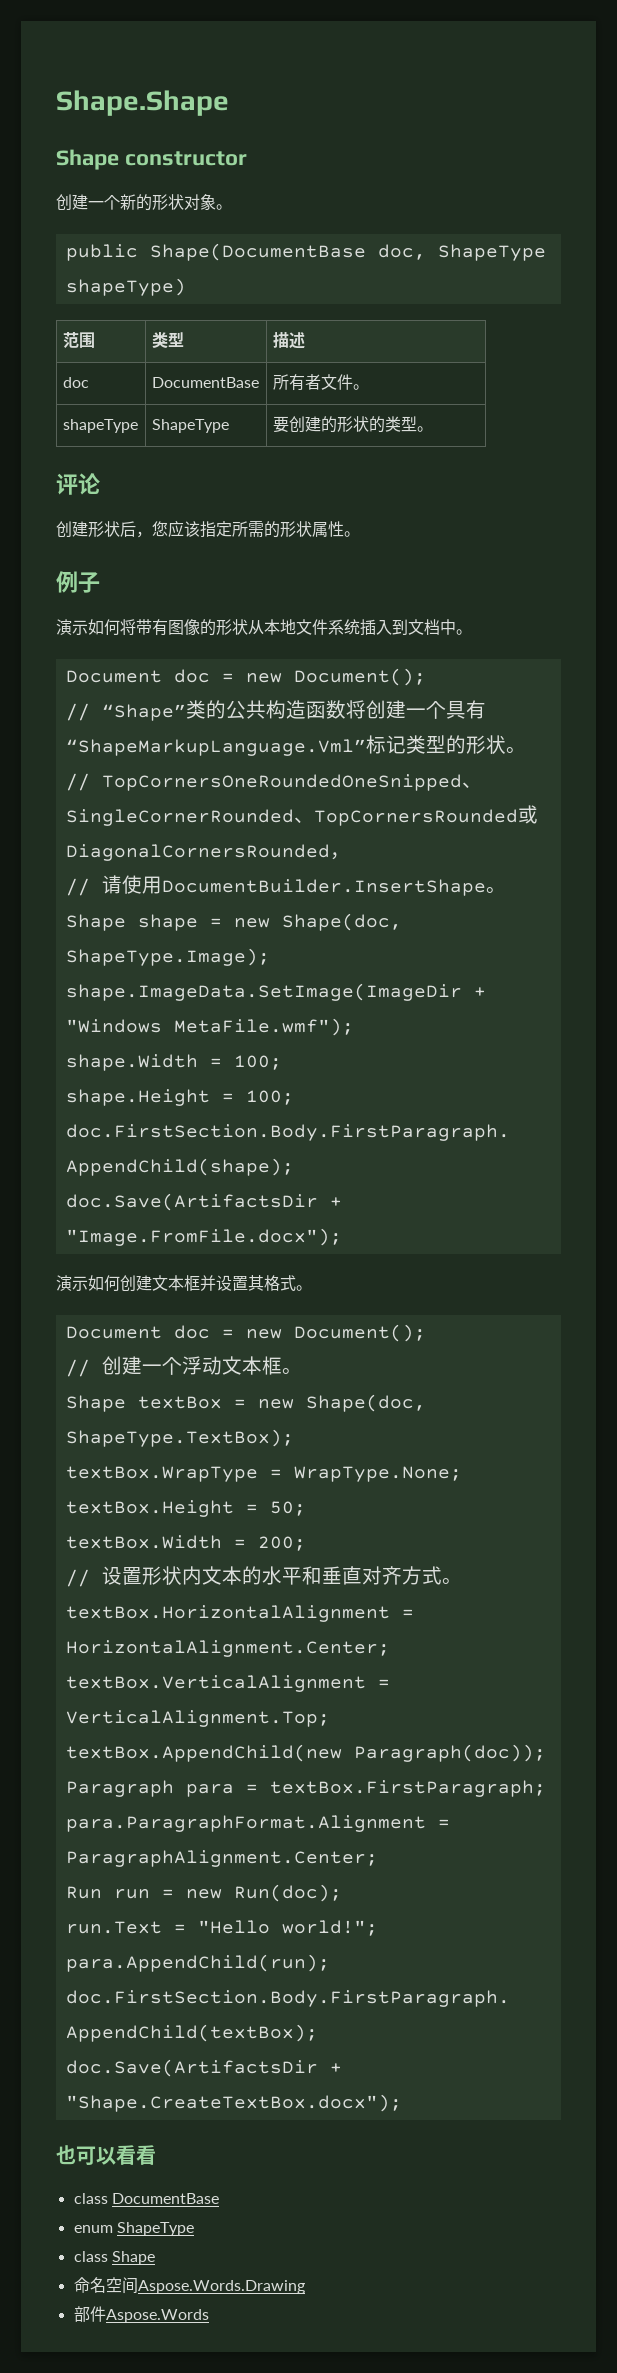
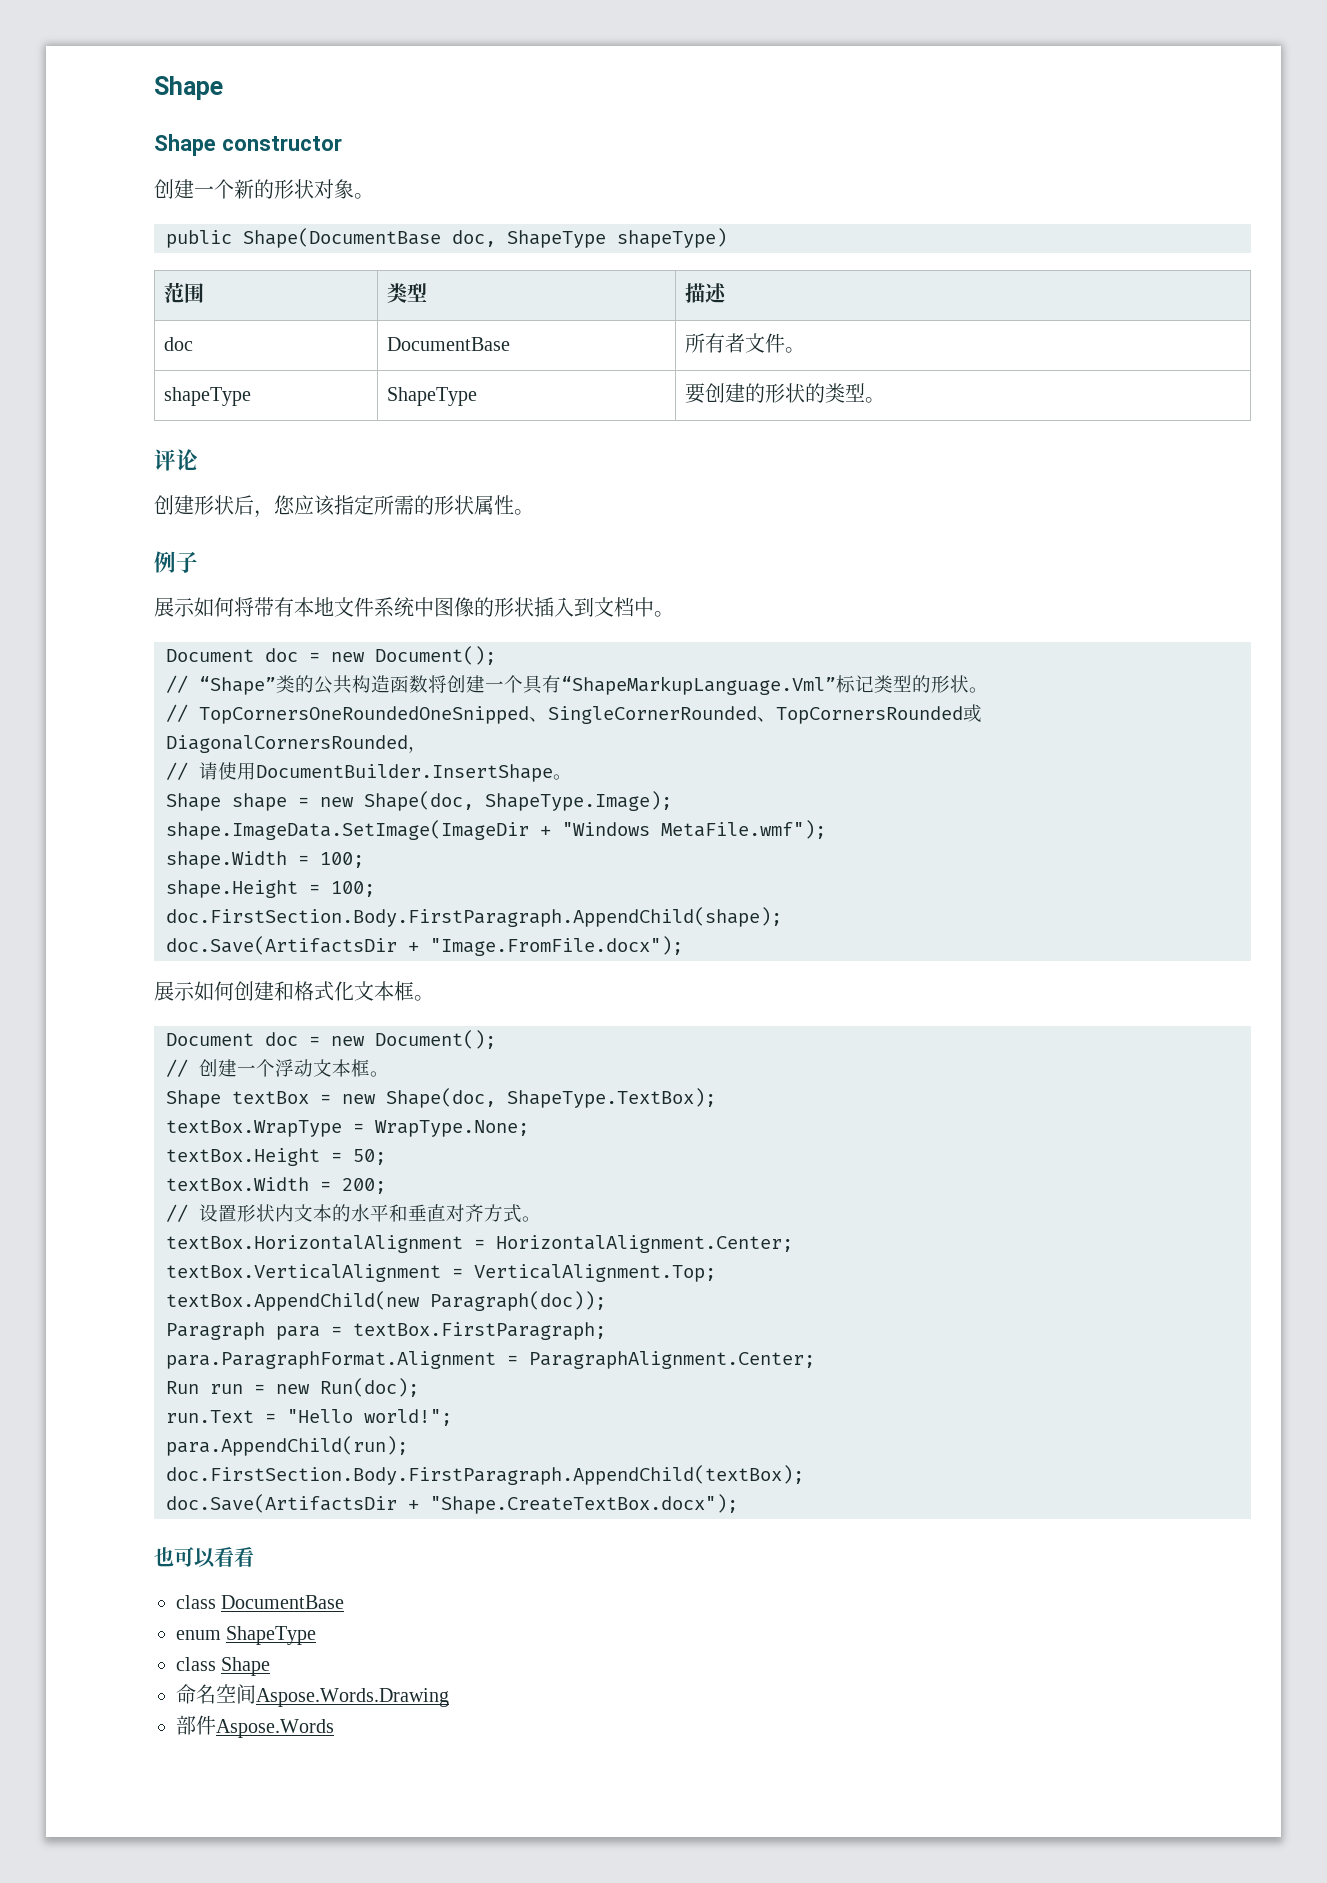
[56,90,229,116] Shape.Shape -> [154,76,223,100] Shape
[56,619,72,635] 演 -> [154,597,174,617] 展
[168,619,360,636] 图像的形状从本地文件系统 -> [294,597,534,617] 本地文件系统中图像的形状
[56,1275,72,1291] 演 -> [154,981,174,1001] 展
[152,1275,296,1291] 文本框并设置其格式 -> [274,981,414,1001] 和格式化文本框

